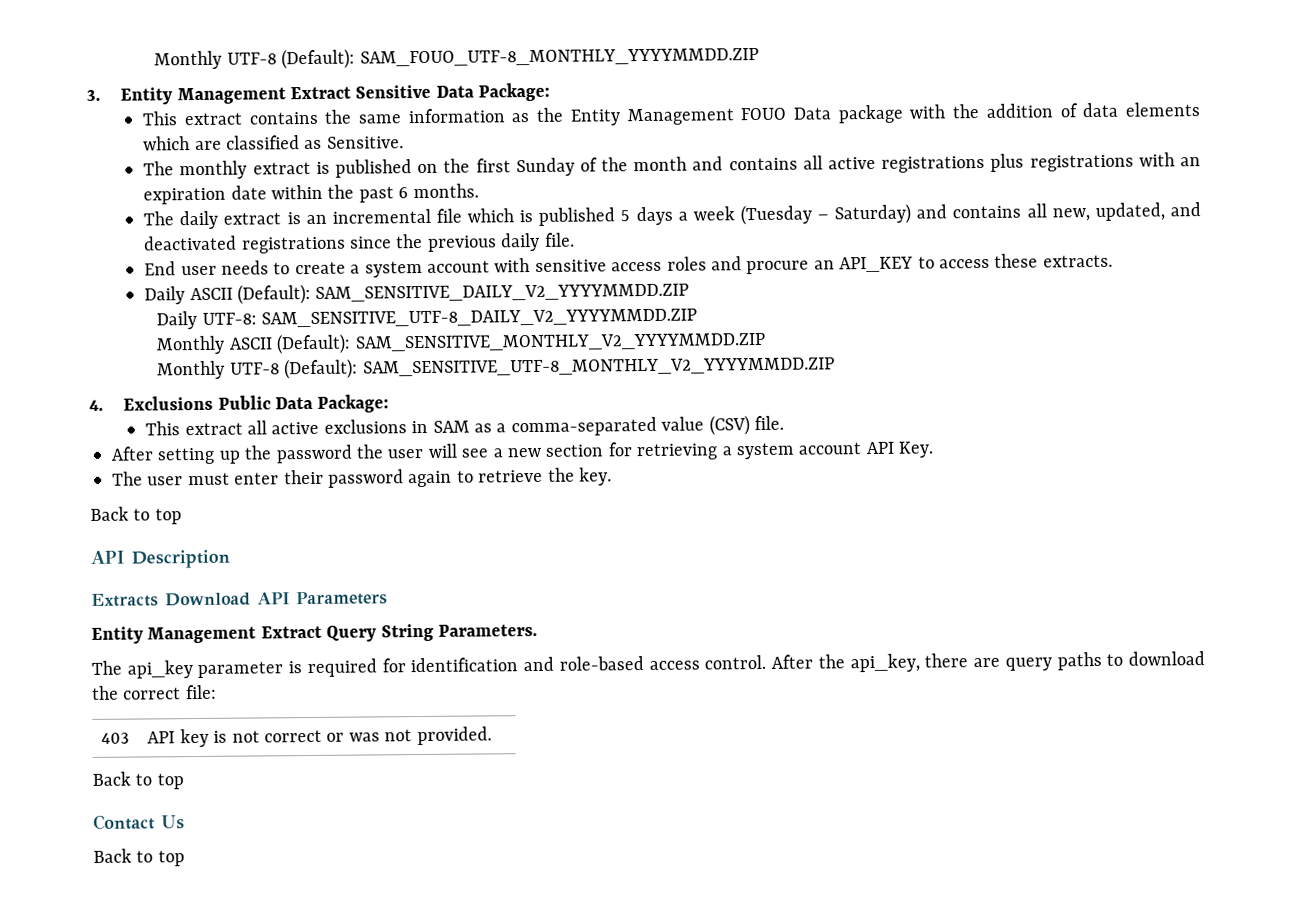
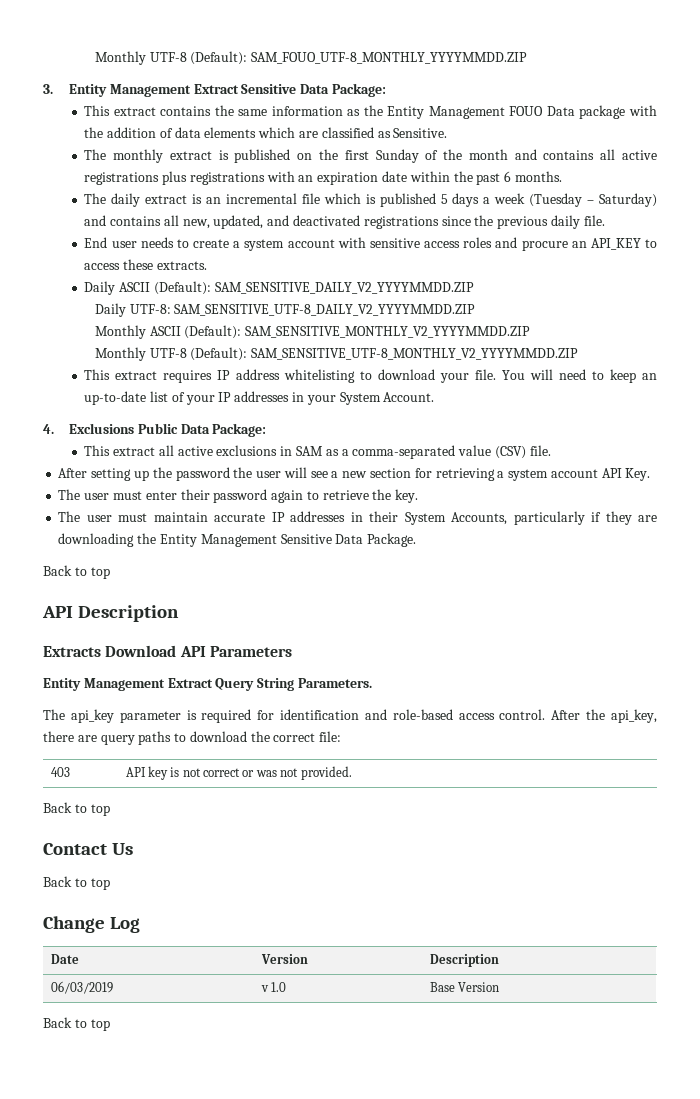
(835, 367) none -> [84,369,657,383] [84,391,435,405] // This extract requires IP address whitelisting to download your file. You will need to keep an up-to-date list of your IP addresses in your System Account.
(612, 476) none -> [58,511,657,525] [58,533,417,547] // The user must maintain accurate IP addresses in their System Accounts, particularly if they are downloading the Entity Management Sensitive Data Package.
(185, 858) none -> [43,916,141,933] [50,954,79,964] [260,954,308,964] [429,954,499,967] [50,981,113,994] [260,982,286,992] [429,982,499,992] [43,1017,110,1031] // Change Log // Date | Version | Description // 06/03/2019 | v 1.0 | Base Version // Back to top

